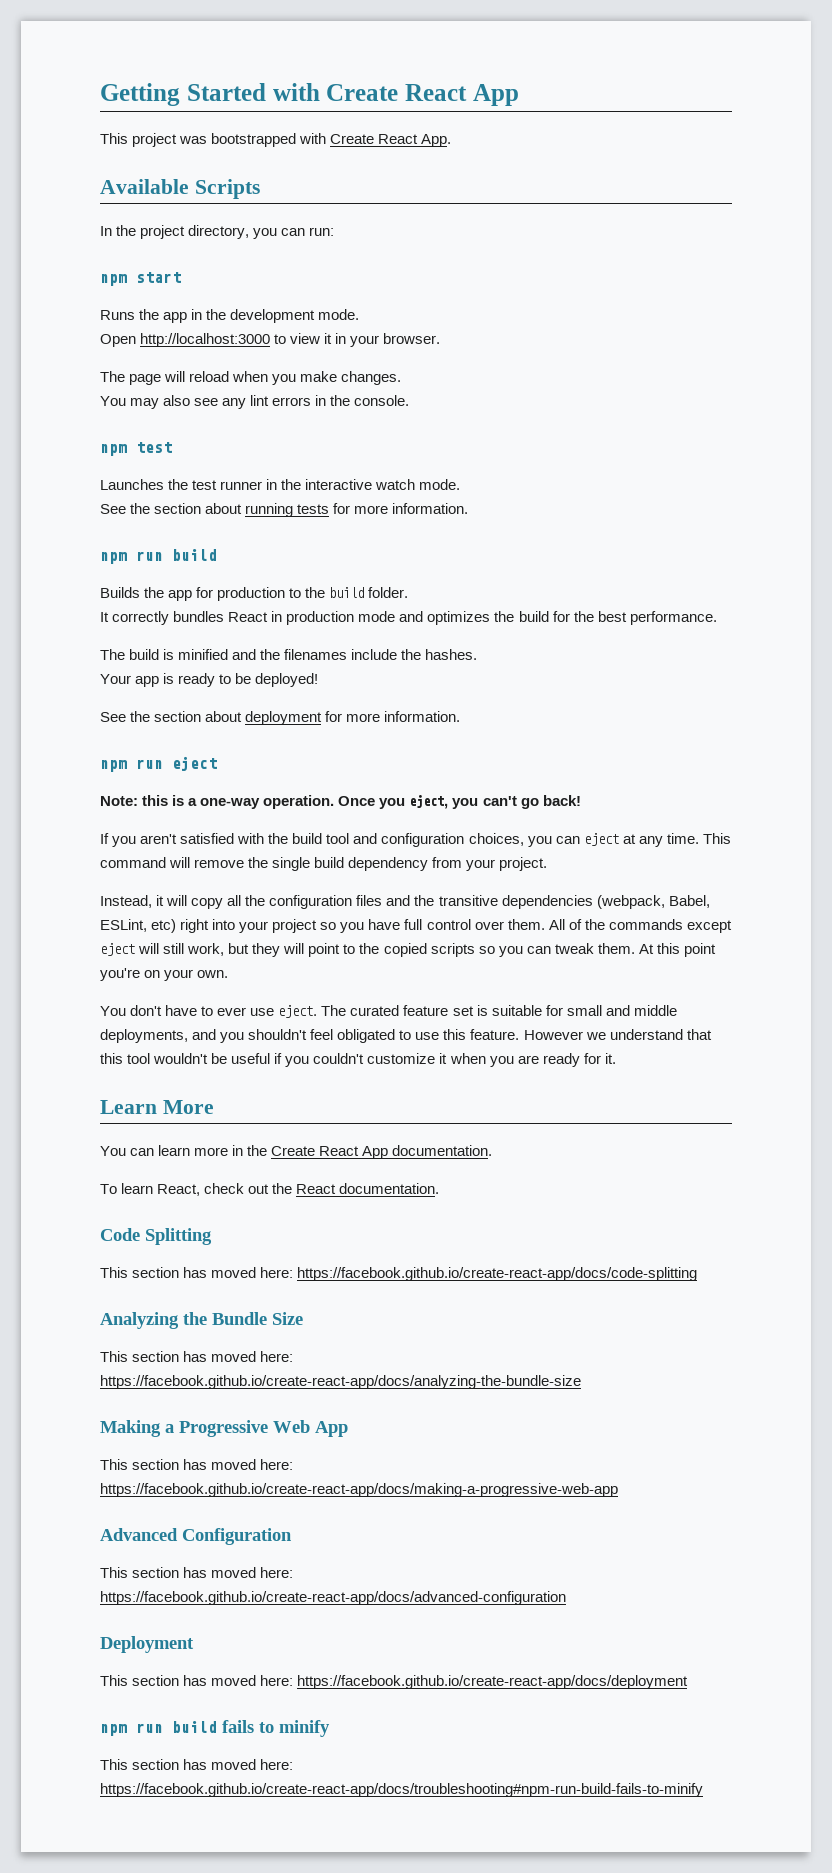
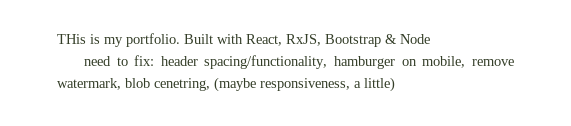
[100,83,519,106] [100,133,452,147] [100,179,260,199] [100,225,335,239] [100,272,181,286] [100,309,360,323] [100,333,441,347] [100,371,402,385] [100,395,410,409] [100,442,172,456] [100,479,461,490] [100,503,469,517] [100,549,217,564] [100,587,409,601] [100,611,717,625] [100,649,478,660] [100,673,319,687] [100,711,461,725] [100,756,217,772] [100,795,581,809] [100,833,731,847] [100,857,548,871] [100,895,710,909] [100,919,732,933] [100,943,716,957] [100,968,229,981] [100,1005,677,1018] [100,1029,712,1043] [100,1053,616,1067] [100,1100,214,1114] [100,1145,493,1159] [100,1183,440,1196] [100,1228,212,1245] [100,1267,698,1281] [100,1312,303,1329] [100,1351,294,1362] [100,1375,581,1389] [100,1420,348,1437] [100,1459,294,1470] [100,1483,618,1497] [100,1528,292,1545] [100,1567,294,1578] [100,1591,566,1605] [100,1636,194,1653] [100,1675,689,1689] [100,1720,330,1737] [100,1759,294,1770] [100,1783,703,1797] Getting Started with Create React App // This project was bootstrapped with Create React App. // Available Scripts // In the project directory, you can run: // npm start // Runs the app in the development mode. // Open http://localhost:3000 to view it in your browser. // The page will reload when you make changes. // You may also see any lint errors in the console. // npm test // Launches the test runner in the interactive watch mode. // See the section about running tests for more information. // npm run build // Builds the app for production to the build folder. // It correctly bundles React in production mode and optimizes the build for the best performance. // The build is minified and the filenames include the hashes. // Your app is ready to be deployed! // See the section about deployment for more information. // npm run eject // Note: this is a one-way operation. Once you eject, you can't go back! // If you aren't satisfied with the build tool and configuration choices, you can eject at any time. This command will remove the single build dependency from your project. // Instead, it will copy all the configuration files and the transitive dependencies (webpack, Babel, ESLint, etc) right into your project so you have full control over them. All of the commands except eject will still work, but they will point to the copied scripts so you can tweak them. At this point you're on your own. // You don't have to ever use eject. The curated feature set is suitable for small and middle deployments, and you shouldn't feel obligated to use this feature. However we understand that this tool wouldn't be useful if you couldn't customize it when you are ready for it. // Learn More // You can learn more in the Create React App documentation. // To learn React, check out the React documentation. // Code Splitting // This section has moved here: https://facebook.github.io/create-react-app/docs/code-splitting // Analyzing the Bundle Size // This section has moved here: https://facebook.github.io/create-react-app/docs/analyzing-the-bundle-size // Making a Progressive Web App // This section has moved here: https://facebook.github.io/create-react-app/docs/making-a-progressive-web-app // Advanced Configuration // This section has moved here: https://facebook.github.io/create-react-app/docs/advanced-configuration // Deployment // This section has moved here: https://facebook.github.io/create-react-app/docs/deployment // npm run build fails to minify // This section has moved here: https://facebook.github.io/create-react-app/docs/troubleshooting#npm-run-build-fails-to-minify -> [57,33,430,47] [83,55,514,69] [57,77,395,92] THis is my portfolio. Built with React, RxJS, Bootstrap & Node // need to fix: header spacing/functionality, hamburger on mobile, remove watermark, blob cenetring, (maybe responsiveness, a little)

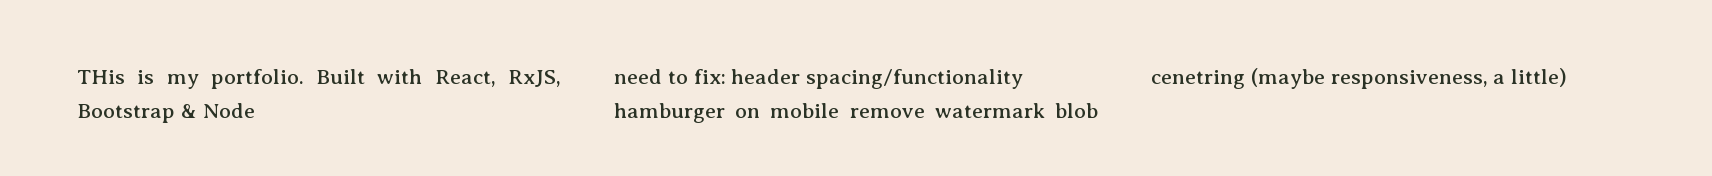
[204,55,328,69] spacing/functionality, -> [806,69,1024,89] spacing/functionality
[422,56,514,68] [57,78,210,91] mobile, remove watermark, blob cenetring, -> [770,103,1098,118] [1151,70,1245,89] mobile remove watermark blob cenetring

